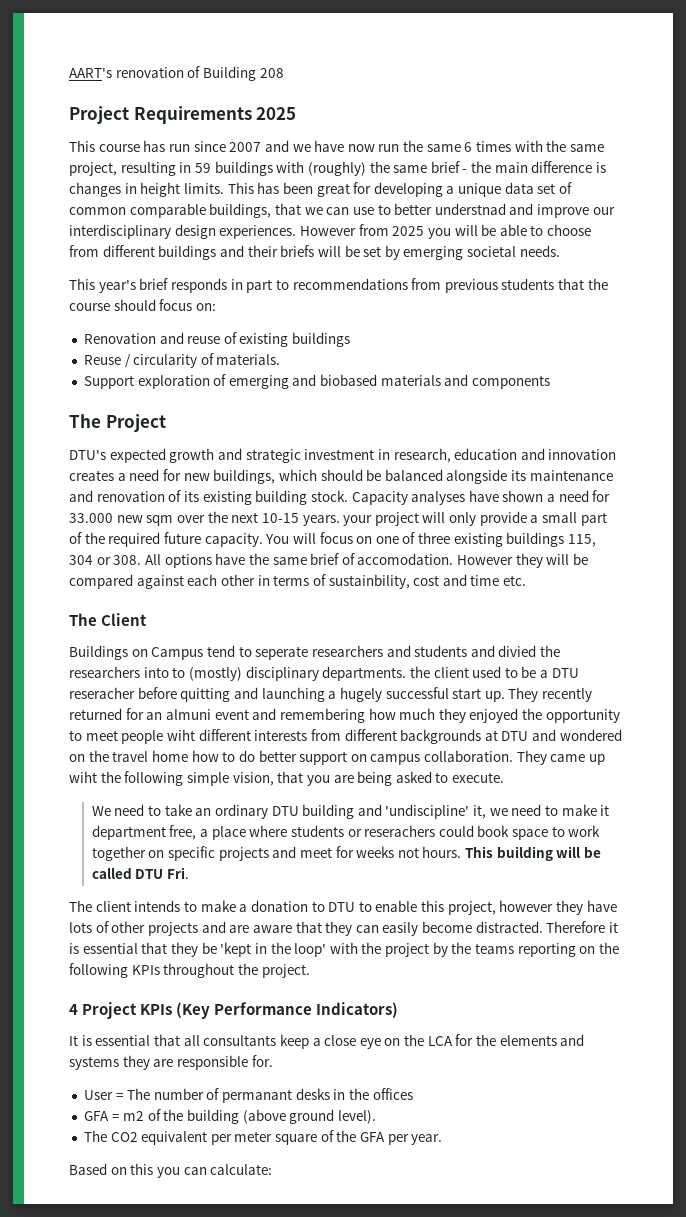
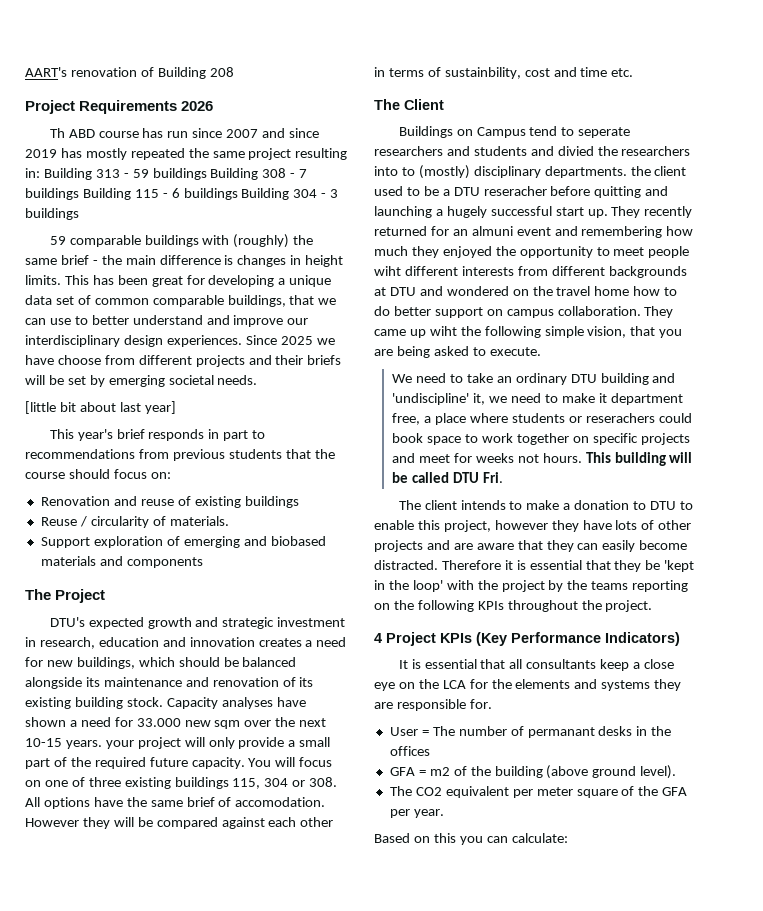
[256,107,297,120] [69,140,95,152] 2025 // This -> [181,101,214,111] [49,128,95,138] 2026 // Th ABD
[292,140,604,152] [69,162,211,176] we have now run the same 6 times with the same project, resulting in 59 -> [289,128,320,138] [25,148,348,160] [25,168,308,180] [25,188,339,200] [25,208,79,220] [49,235,141,247] since 2019 has mostly repeated the same project resulting in: Building 313 - 59 buildings Building 308 - 7 buildings Building 115 - 6 buildings Building 304 - 3 buildings // 59 comparable
[434,203,506,215] understnad -> [132,315,203,325] understand
[299,224,544,239] However from 2025 you will be able to -> [245,335,335,345] [25,355,54,365] Since 2025 we have
[158,245,217,260] buildings -> [195,355,245,367] projects
(560, 251) none -> [25,401,176,414] // [little bit about last year]

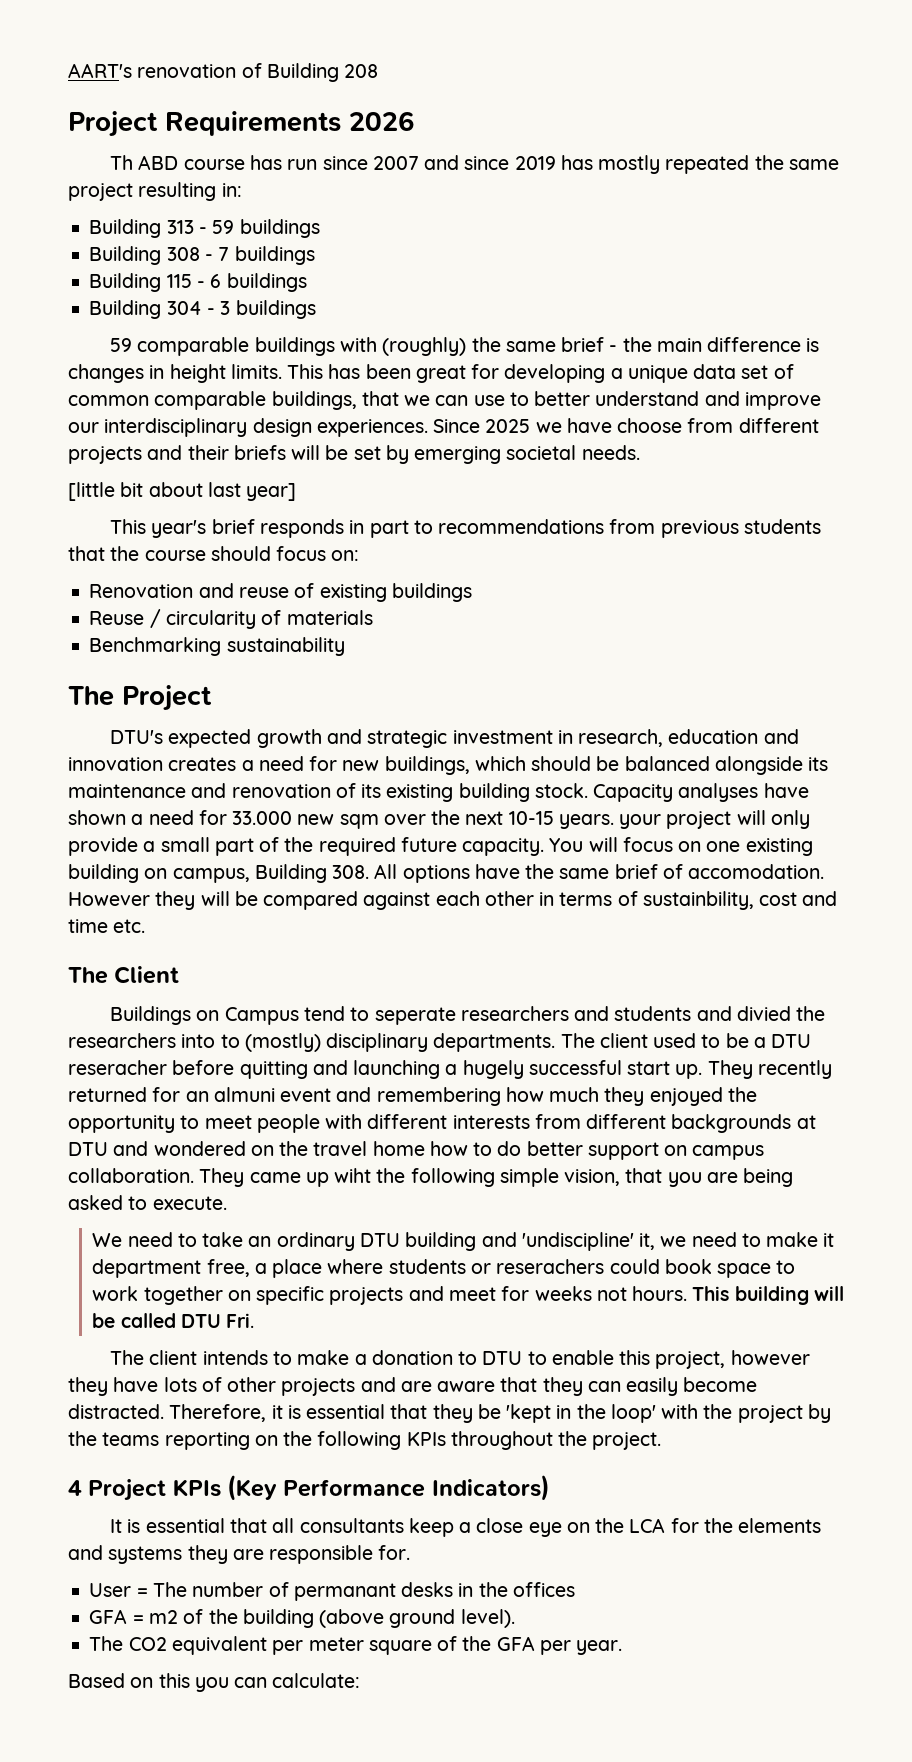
(40, 173) none -> (242, 190) //
(207, 174) none -> (320, 228) //
(79, 194) none -> (315, 255) //
(238, 194) none -> (307, 282) //
[169,516,229,526] [40,536,326,548] [40,556,203,568] materials. // Support exploration of emerging and biobased materials and components -> [286,610,373,625] [89,637,345,656] materials // Benchmarking sustainability
[71,777,306,789] of three existing buildings 115, 304 or -> [745,838,813,856] [68,864,327,883] existing building on campus, Building
[630,166,651,176] the -> [560,1033,595,1048] The
[374,266,401,276] wiht -> [325,1114,363,1129] with
[441,560,501,570] Therefore -> [169,1404,267,1422] Therefore,

